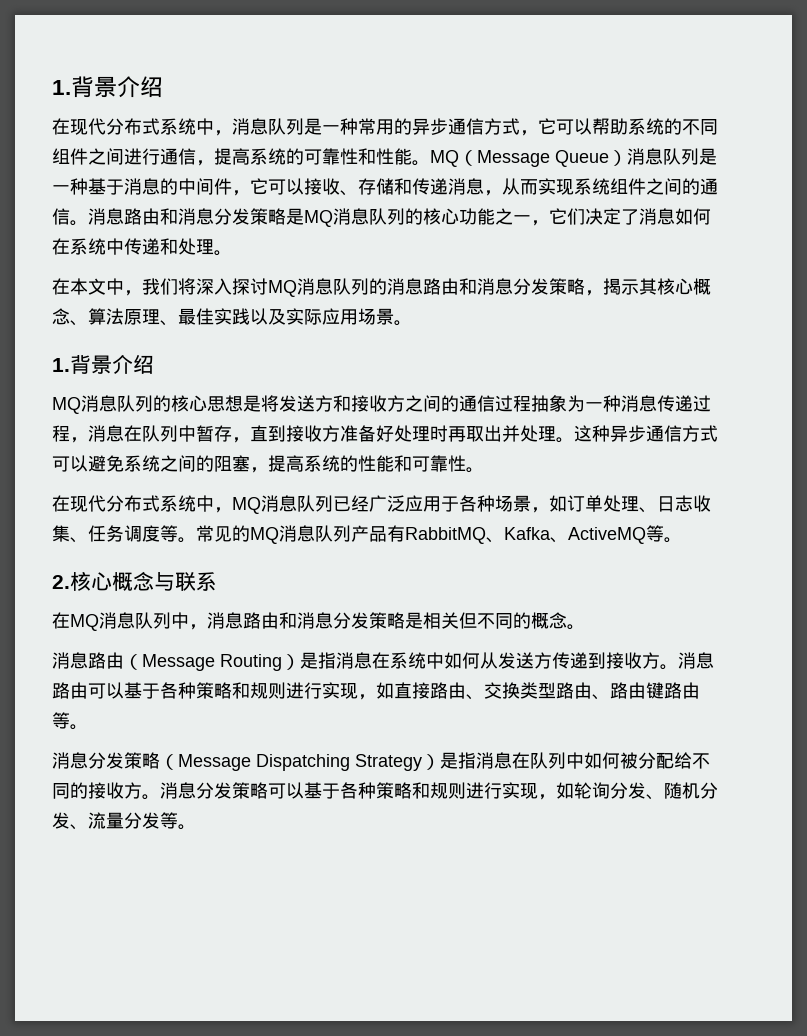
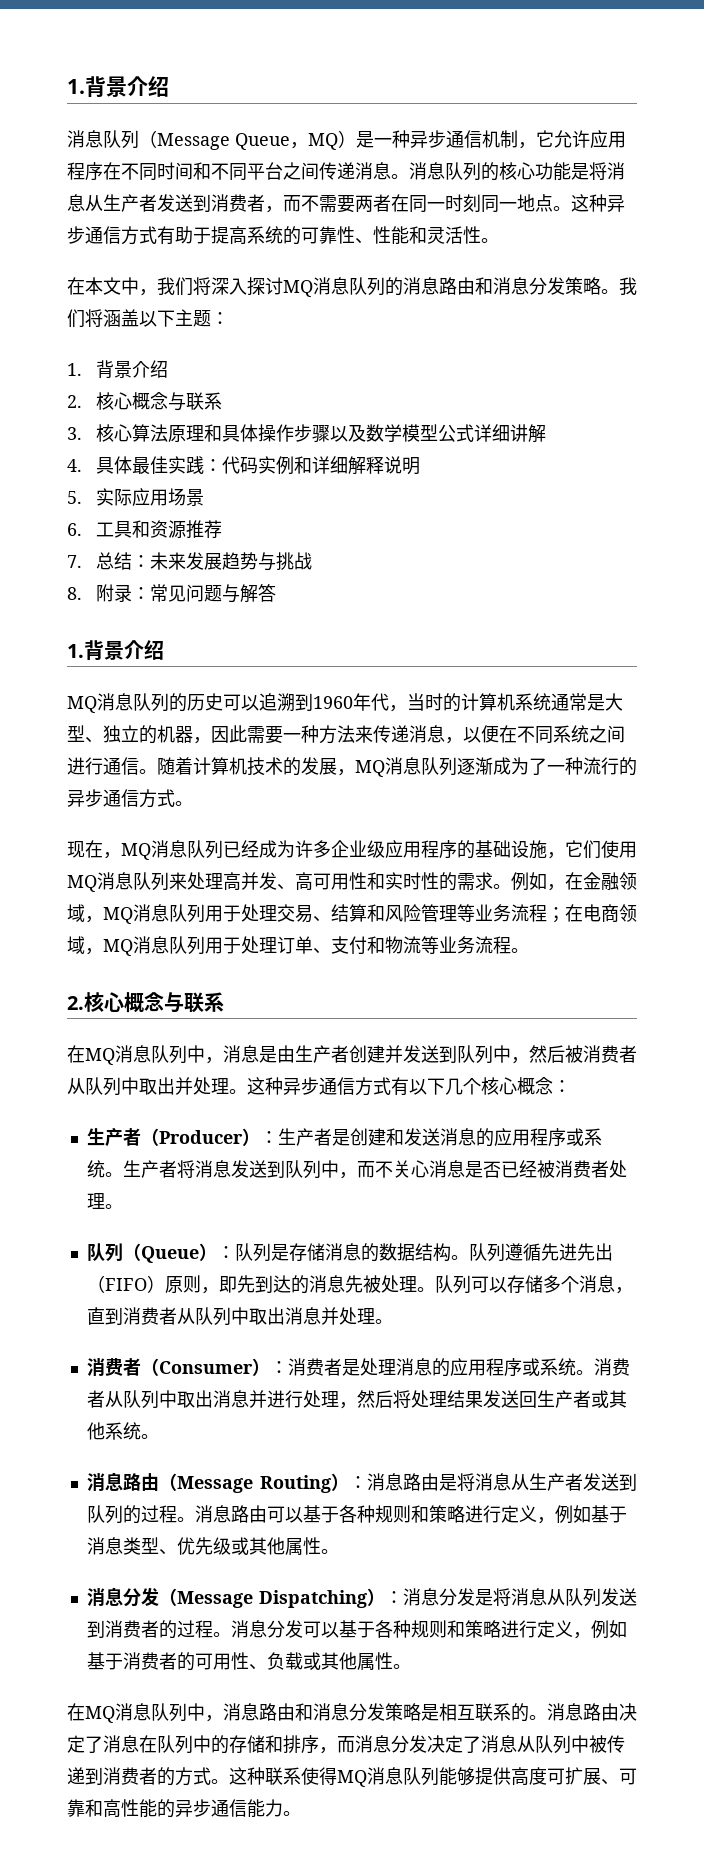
[52,76,163,98] [52,118,718,136] [52,148,717,167] [52,178,718,196] [52,208,711,227] [52,238,214,255] 1.背景介绍 // 在现代分布式系统中，消息队列是一种常用的异步通信方式，它可以帮助系统的不同组件之间进行通信，提高系统的可靠性和性能。MQ（Message Queue）消息队列是一种基于消息的中间件，它可以接收、存储和传递消息，从而实现系统组件之间的通信。消息路由和消息分发策略是MQ消息队列的核心功能之一，它们决定了消息如何在系统中传递和处理 -> [67,76,169,98] [67,130,626,150] [67,162,625,181] [67,194,625,213] [67,226,481,245] 1.背景介绍 // 消息队列（Message Queue，MQ）是一种异步通信机制，它允许应用程序在不同时间和不同平台之间传递消息。消息队列的核心功能是将消息从生产者发送到消费者，而不需要两者在同一时刻同一地点。这种异步通信方式有助于提高系统的可靠性、性能和灵活性
[585,278,711,296] [52,308,412,326] ，揭示其核心概念、算法原理、最佳实践以及实际应用场景。 -> [601,277,637,295] [67,309,229,328] [67,360,169,378] [67,392,223,411] [67,424,547,443] [67,456,421,475] [67,488,205,506] [67,520,223,539] [67,552,313,571] [67,584,277,603] 。我们将涵盖以下主题： // 1.背景介绍 // 2.核心概念与联系 // 3.核心算法原理和具体操作步骤以及数学模型公式详细讲解 // 4.具体最佳实践：代码实例和详细解释说明 // 5.实际应用场景 // 6.工具和资源推荐 // 7.总结：未来发展趋势与挑战 // 8.附录：常见问题与解答
[171,395,711,412] [52,425,466,443] 核心思想是将发送方和接收方之间的通信过程抽象为一种消息传递过程，消息在队列中暂存，直到接收方准备好处理时再 -> [187,693,623,712] [67,725,625,744] [67,757,637,777] [67,789,193,808] [67,840,637,860] [67,872,637,892] [67,904,637,924] [67,936,529,956] [67,992,224,1013] [67,1045,637,1065] [67,1077,139,1096] 历史可以追溯到1960年代，当时的计算机系统通常是大型、独立的机器，因此需要一种方法来传递消息，以便在不同系统之间进行通信。随着计算机技术的发展，MQ消息队列逐渐成为了一种流行的异步通信方式。 // 现在，MQ消息队列已经成为许多企业级应用程序的基础设施，它们使用MQ消息队列来处理高并发、高可用性和实时性的需求。例如，在金融领域，MQ消息队列用于处理交易、结算和风险管理等业务流程；在电商领域，MQ消息队列用于处理订单、支付和物流等业务流程。 // 2.核心概念与联系 // 在MQ消息队列中，消息是由生产者创建并发送到队列中，然后被消费者从队列中
[52,455,484,473] [52,495,711,514] [52,525,682,544] [52,571,217,591] 可以避免系统之间的阻塞，提高系统的性能和可靠性。 // 在现代分布式系统中，MQ消息队列已经广泛应用于各种场景，如订单处理、日志收集、任务调度等。常见的MQ消息队列产品有RabbitMQ、Kafka、ActiveMQ等。 // 2.核心概念与联系 -> [391,1077,571,1096] [86,1128,602,1147] [86,1160,627,1179] [86,1193,123,1209] [86,1243,613,1263] [86,1275,633,1294] [86,1307,393,1326] [86,1358,630,1377] [86,1390,627,1409] [86,1422,159,1440] [86,1472,637,1493] [86,1505,627,1524] [86,1537,339,1555] [86,1587,637,1608] [86,1620,627,1639] [86,1652,411,1671] 有以下几个核心概念： // 生产者（Producer）：生产者是创建和发送消息的应用程序或系统。生产者将消息发送到队列中，而不关心消息是否已经被消费者处理。 // 队列（Queue）：队列是存储消息的数据结构。队列遵循先进先出（FIFO）原则，即先到达的消息先被处理。队列可以存储多个消息，直到消费者从队列中取出消息并处理。 // 消费者（Consumer）：消费者是处理消息的应用程序或系统。消费者从队列中取出消息并进行处理，然后将处理结果发送回生产者或其他系统。 // 消息路由（Message Routing）：消息路由是将消息从生产者发送到队列的过程。消息路由可以基于各种规则和策略进行定义，例如基于消息类型、优先级或其他属性。 // 消息分发（Message Dispatching）：消息分发是将消息从队列发送到消费者的过程。消息分发可以基于各种规则和策略进行定义，例如基于消费者的可用性、负载或其他属性。
[441,612,585,630] [52,652,714,671] [52,682,700,700] [52,712,88,730] [52,752,710,771] [52,782,718,800] [52,812,178,830] 关但不同的概念。 // 消息路由（Message Routing）是指消息在系统中如何从发送方传递到接收方。消息路由可以基于各种策略和规则进行实现，如直接路由、交换类型路由、路由键路由等。 // 消息分发策略（Message Dispatching Strategy）是指消息在队列中如何被分配给不同的接收方。消息分发策略可以基于各种策略和规则进行实现，如轮询分发、随机分发、流量分发等 -> [457,1703,637,1722] [67,1735,625,1754] [67,1767,637,1787] [67,1799,283,1818] 互联系的。消息路由决定了消息在队列中的存储和排序，而消息分发决定了消息从队列中被传递到消费者的方式。这种联系使得MQ消息队列能够提供高度可扩展、可靠和高性能的异步通信能力

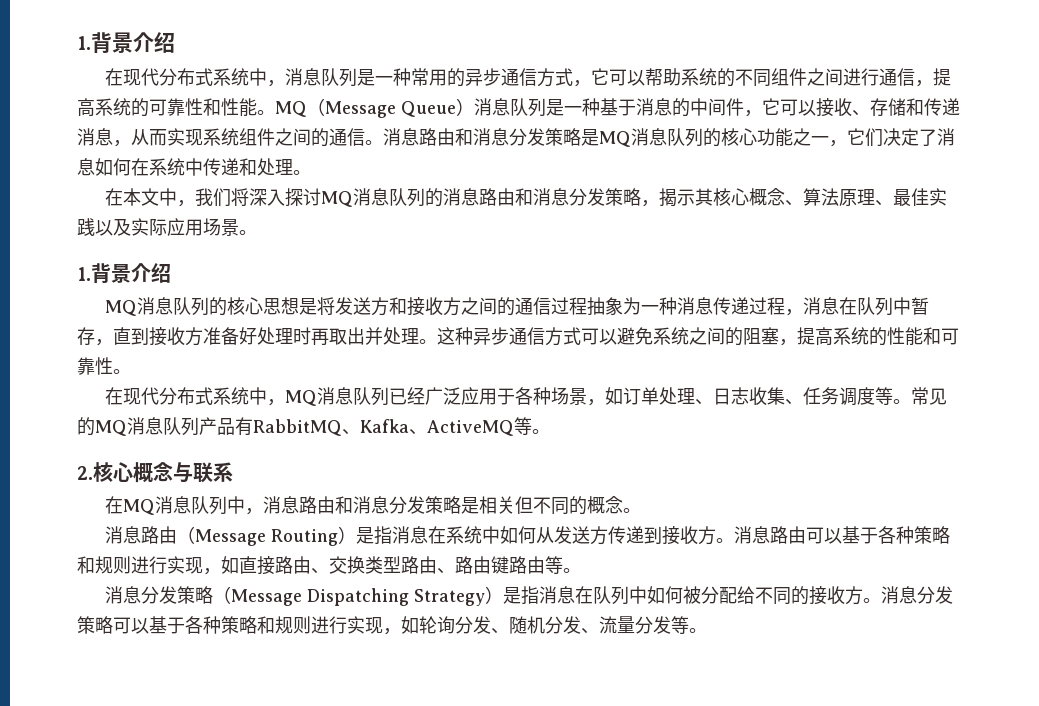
[67,76,169,98] [67,130,626,150] [67,162,625,181] [67,194,625,213] [67,226,481,245] 1.背景介绍 // 消息队列（Message Queue，MQ）是一种异步通信机制，它允许应用程序在不同时间和不同平台之间传递消息。消息队列的核心功能是将消息从生产者发送到消费者，而不需要两者在同一时刻同一地点。这种异步通信方式有助于提高系统的可靠性、性能和灵活性 -> [77,32,175,54] [104,68,951,87] [77,98,960,118] [77,128,955,147] [77,158,293,176] 1.背景介绍 // 在现代分布式系统中，消息队列是一种常用的异步通信方式，它可以帮助系统的不同组件之间进行通信，提高系统的可靠性和性能。MQ（Message Queue）消息队列是一种基于消息的中间件，它可以接收、存储和传递消息，从而实现系统组件之间的通信。消息路由和消息分发策略是MQ消息队列的核心功能之一，它们决定了消息如何在系统中传递和处理
[601,277,637,295] [67,309,229,328] [67,360,169,378] [67,392,223,411] [67,424,547,443] [67,456,421,475] [67,488,205,506] [67,520,223,539] [67,552,313,571] [67,584,277,603] 。我们将涵盖以下主题： // 1.背景介绍 // 2.核心概念与联系 // 3.核心算法原理和具体操作步骤以及数学模型公式详细讲解 // 4.具体最佳实践：代码实例和详细解释说明 // 5.实际应用场景 // 6.工具和资源推荐 // 7.总结：未来发展趋势与挑战 // 8.附录：常见问题与解答 -> [640,188,947,207] [77,218,257,236] ，揭示其核心概念、算法原理、最佳实践以及实际应用场景。
[187,693,623,712] [67,725,625,744] [67,757,637,777] [67,789,193,808] [67,840,637,860] [67,872,637,892] [67,904,637,924] [67,936,529,956] [67,992,224,1013] [67,1045,637,1065] [67,1077,139,1096] 历史可以追溯到1960年代，当时的计算机系统通常是大型、独立的机器，因此需要一种方法来传递消息，以便在不同系统之间进行通信。随着计算机技术的发展，MQ消息队列逐渐成为了一种流行的异步通信方式。 // 现在，MQ消息队列已经成为许多企业级应用程序的基础设施，它们使用MQ消息队列来处理高并发、高可用性和实时性的需求。例如，在金融领域，MQ消息队列用于处理交易、结算和风险管理等业务流程；在电商领域，MQ消息队列用于处理订单、支付和物流等业务流程。 // 2.核心概念与联系 // 在MQ消息队列中，消息是由生产者创建并发送到队列中，然后被消费者从队列中 -> [226,297,929,316] [77,327,329,346] 核心思想是将发送方和接收方之间的通信过程抽象为一种消息传递过程，消息在队列中暂存，直到接收方准备好处理时再
[391,1077,571,1096] [86,1128,602,1147] [86,1160,627,1179] [86,1193,123,1209] [86,1243,613,1263] [86,1275,633,1294] [86,1307,393,1326] [86,1358,630,1377] [86,1390,627,1409] [86,1422,159,1440] [86,1472,637,1493] [86,1505,627,1524] [86,1537,339,1555] [86,1587,637,1608] [86,1620,627,1639] [86,1652,411,1671] 有以下几个核心概念： // 生产者（Producer）：生产者是创建和发送消息的应用程序或系统。生产者将消息发送到队列中，而不关心消息是否已经被消费者处理。 // 队列（Queue）：队列是存储消息的数据结构。队列遵循先进先出（FIFO）原则，即先到达的消息先被处理。队列可以存储多个消息，直到消费者从队列中取出消息并处理。 // 消费者（Consumer）：消费者是处理消息的应用程序或系统。消费者从队列中取出消息并进行处理，然后将处理结果发送回生产者或其他系统。 // 消息路由（Message Routing）：消息路由是将消息从生产者发送到队列的过程。消息路由可以基于各种规则和策略进行定义，例如基于消息类型、优先级或其他属性。 // 消息分发（Message Dispatching）：消息分发是将消息从队列发送到消费者的过程。消息分发可以基于各种规则和策略进行定义，例如基于消费者的可用性、负载或其他属性。 -> [581,327,959,346] [77,357,131,375] [104,387,947,406] [77,417,550,436] [77,462,233,483] 可以避免系统之间的阻塞，提高系统的性能和可靠性。 // 在现代分布式系统中，MQ消息队列已经广泛应用于各种场景，如订单处理、日志收集、任务调度等。常见的MQ消息队列产品有RabbitMQ、Kafka、ActiveMQ等。 // 2.核心概念与联系
[457,1703,637,1722] [67,1735,625,1754] [67,1767,637,1787] [67,1799,283,1818] 互联系的。消息路由决定了消息在队列中的存储和排序，而消息分发决定了消息从队列中被传递到消费者的方式。这种联系使得MQ消息队列能够提供高度可扩展、可靠和高性能的异步通信能力 -> [496,496,641,515] [104,526,950,546] [77,556,581,575] [104,586,953,606] [77,616,689,635] 关但不同的概念。 // 消息路由（Message Routing）是指消息在系统中如何从发送方传递到接收方。消息路由可以基于各种策略和规则进行实现，如直接路由、交换类型路由、路由键路由等。 // 消息分发策略（Message Dispatching Strategy）是指消息在队列中如何被分配给不同的接收方。消息分发策略可以基于各种策略和规则进行实现，如轮询分发、随机分发、流量分发等

